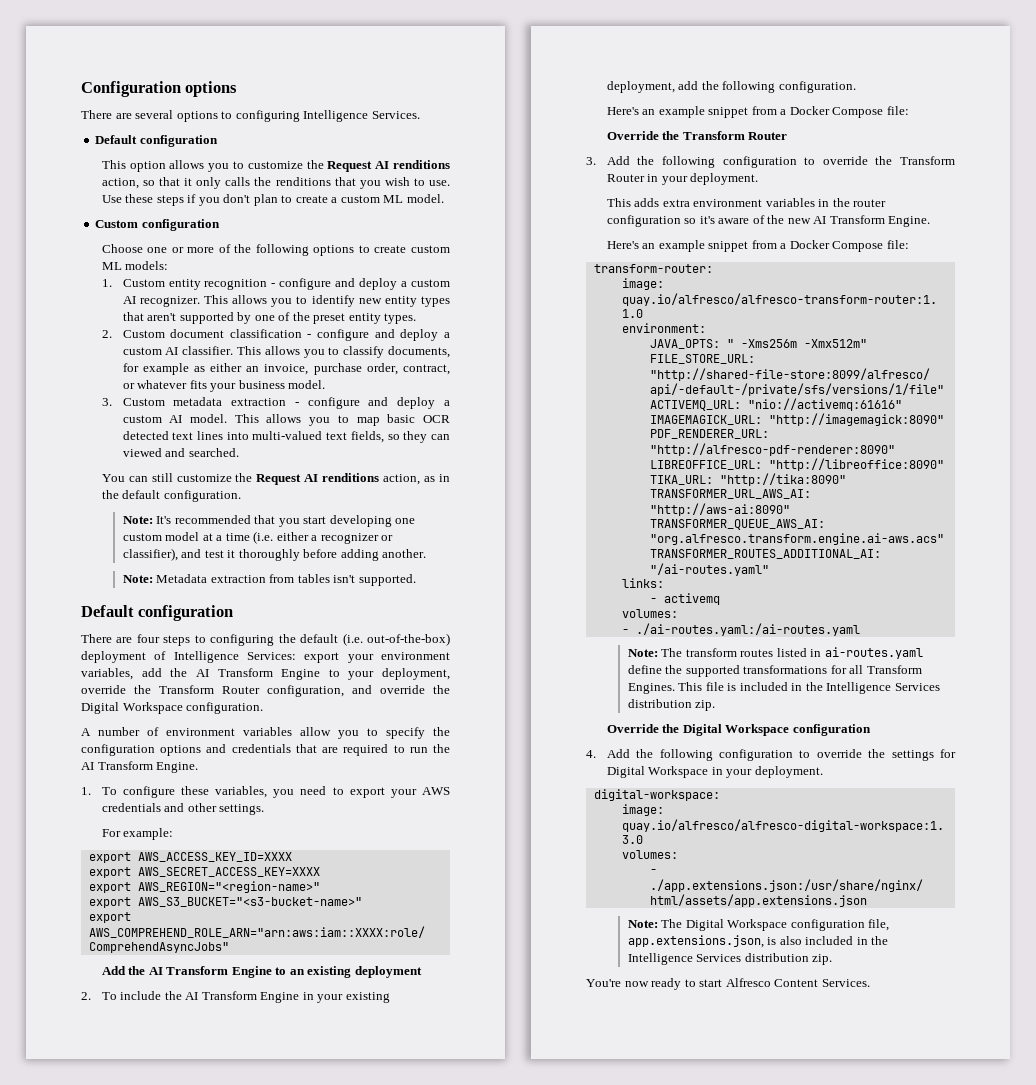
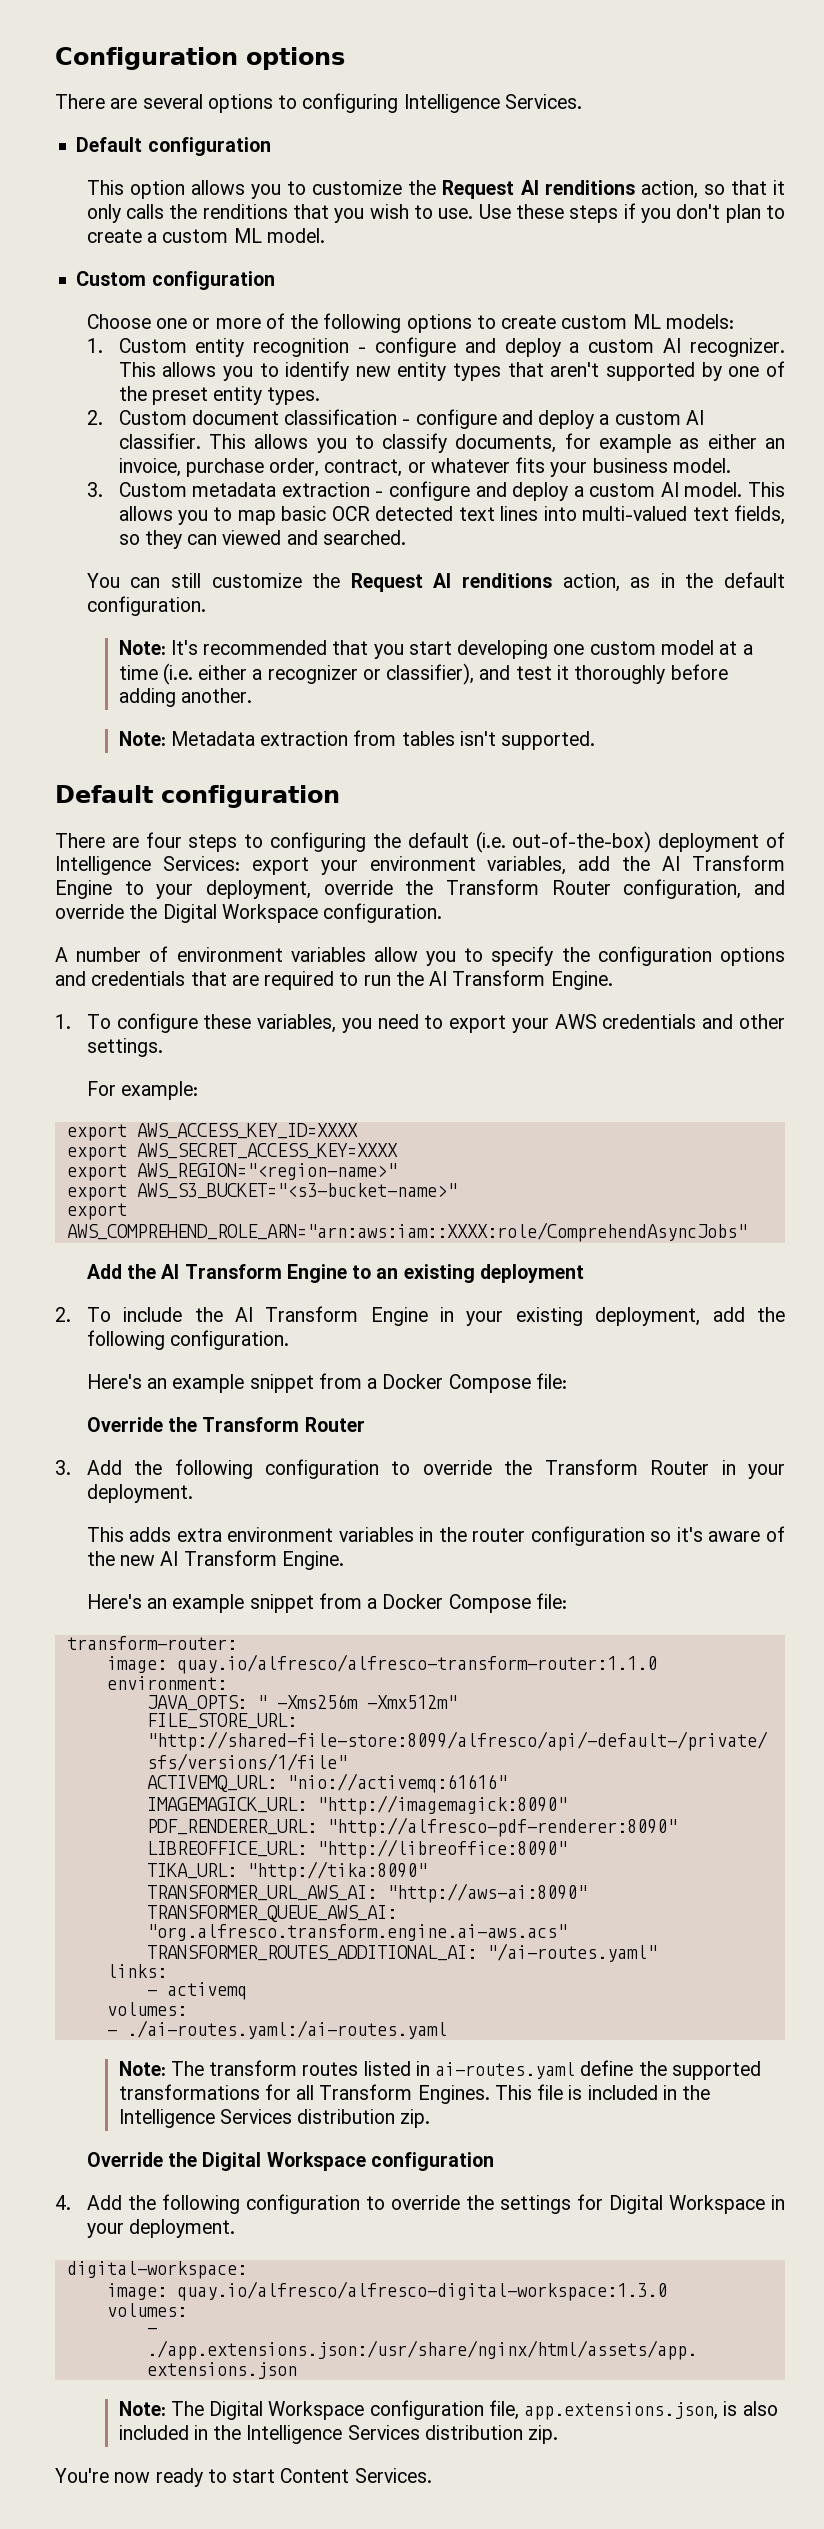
[725,978,771,987] Alfresco -> (276, 2476) none

